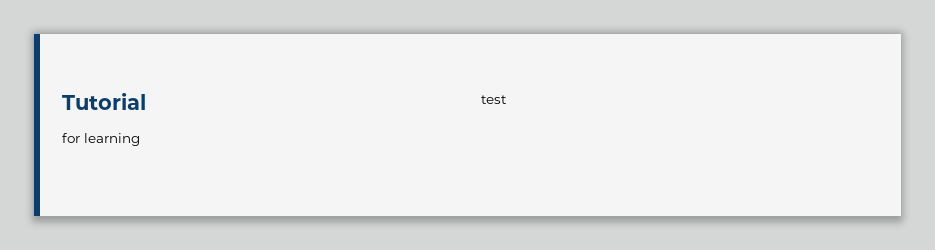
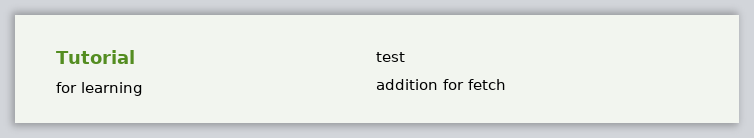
(507, 99) none -> [376,79,506,90] // addition for fetch

